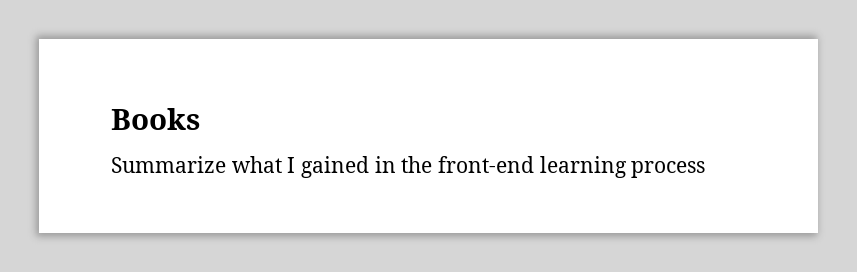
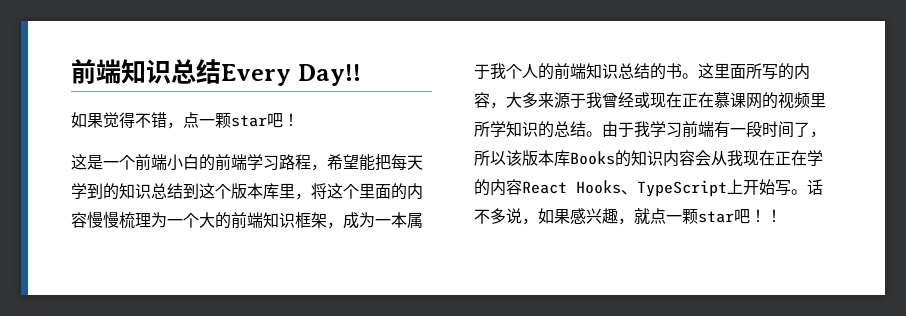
[111,108,200,130] [111,156,706,178] Books // Summarize what I gained in the front-end learning process -> [71,59,361,86] [71,112,299,129] [71,154,423,171] [71,183,423,200] [71,211,423,229] [474,63,810,80] [474,92,826,109] [474,121,826,138] [474,150,823,167] [474,179,823,197] [474,208,782,225] 前端知识总结Every Day!! // 如果觉得不错，点一颗star吧！ // 这是一个前端小白的前端学习路程，希望能把每天学到的知识总结到这个版本库里，将这个里面的内容慢慢梳理为一个大的前端知识框架，成为一本属于我个人的前端知识总结的书。这里面所写的内容，大多来源于我曾经或现在正在慕课网的视频里所学知识的总结。由于我学习前端有一段时间了，所以该版本库Books的知识内容会从我现在正在学的内容React Hooks、TypeScript上开始写。话不多说，如果感兴趣，就点一颗star吧！！

